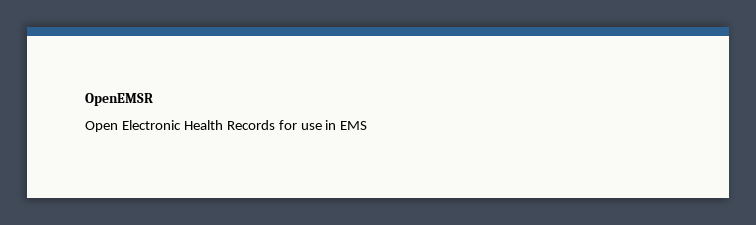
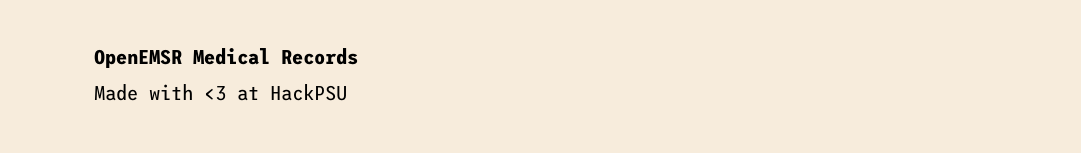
[85,120,368,132] // Open Electronic Health Records for use in EMS -> [193,48,358,65] [94,84,347,101] Medical Records // Made with <3 at HackPSU

